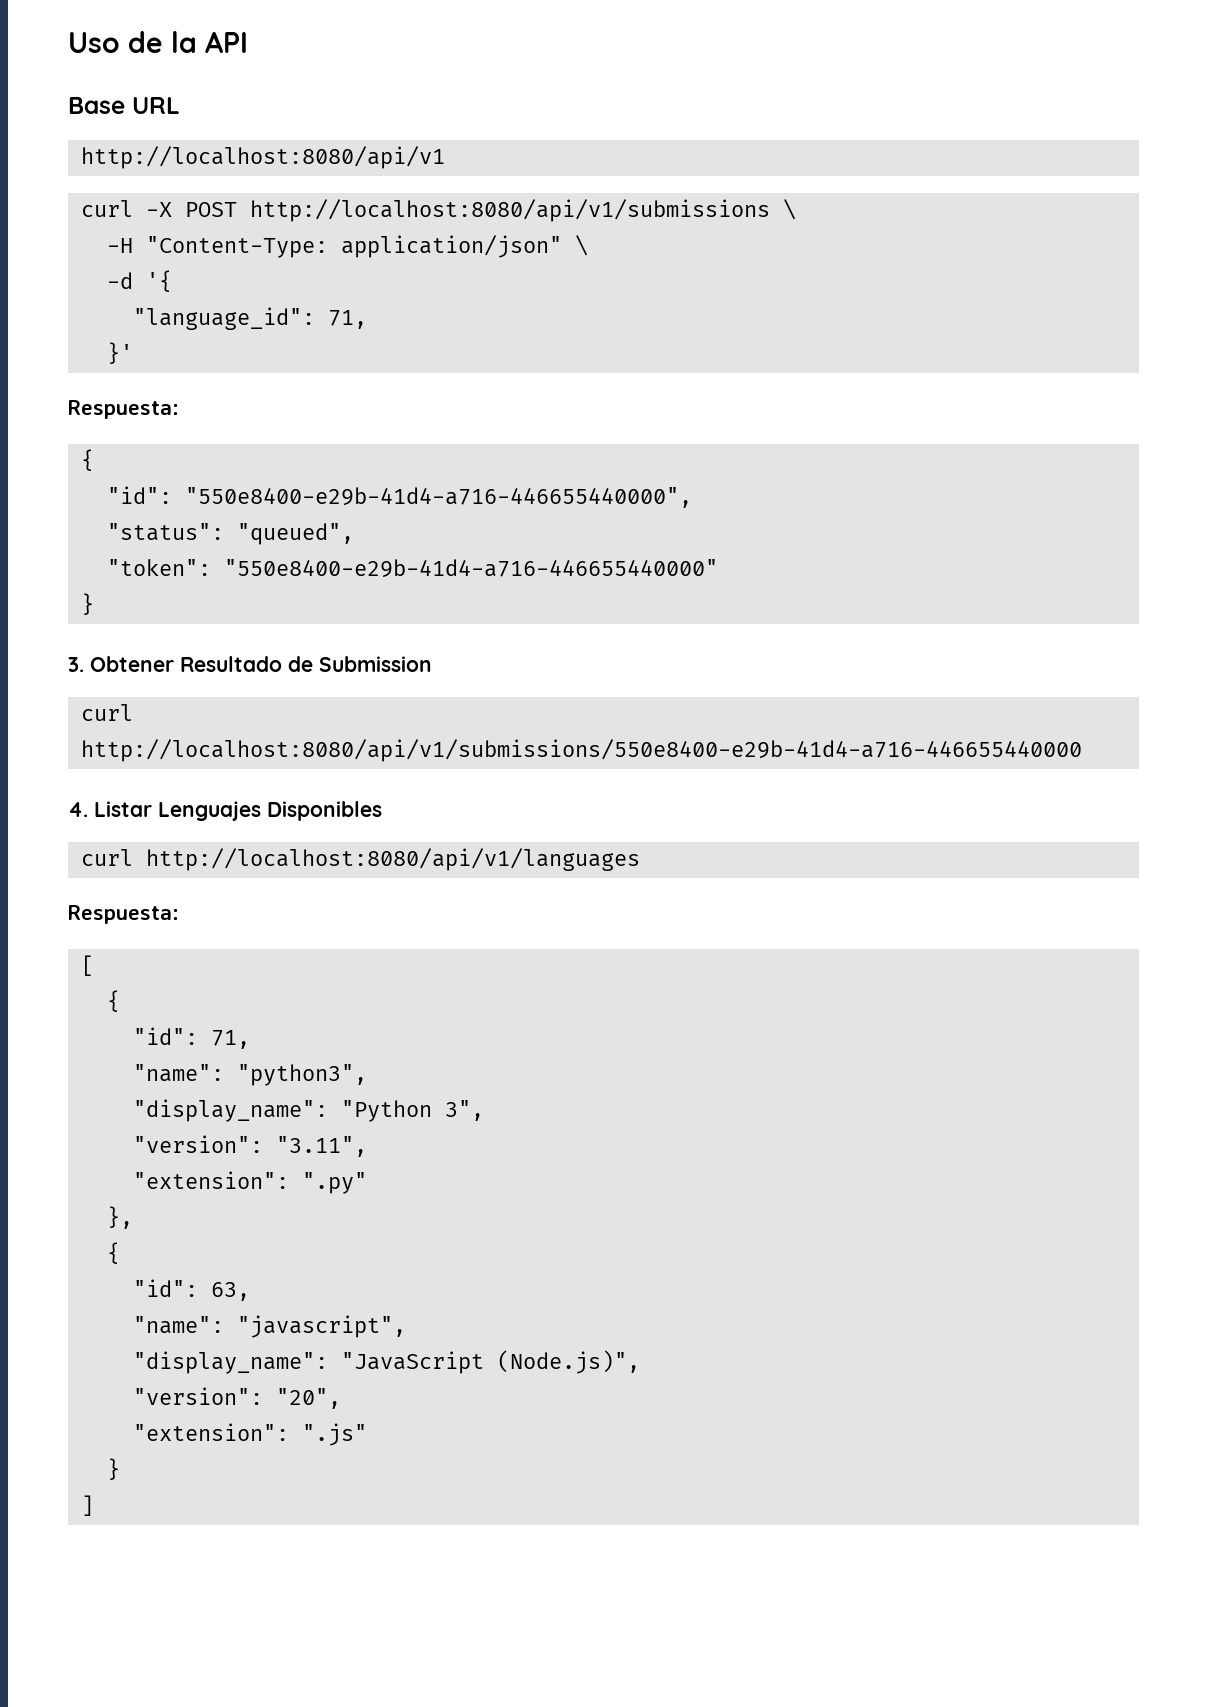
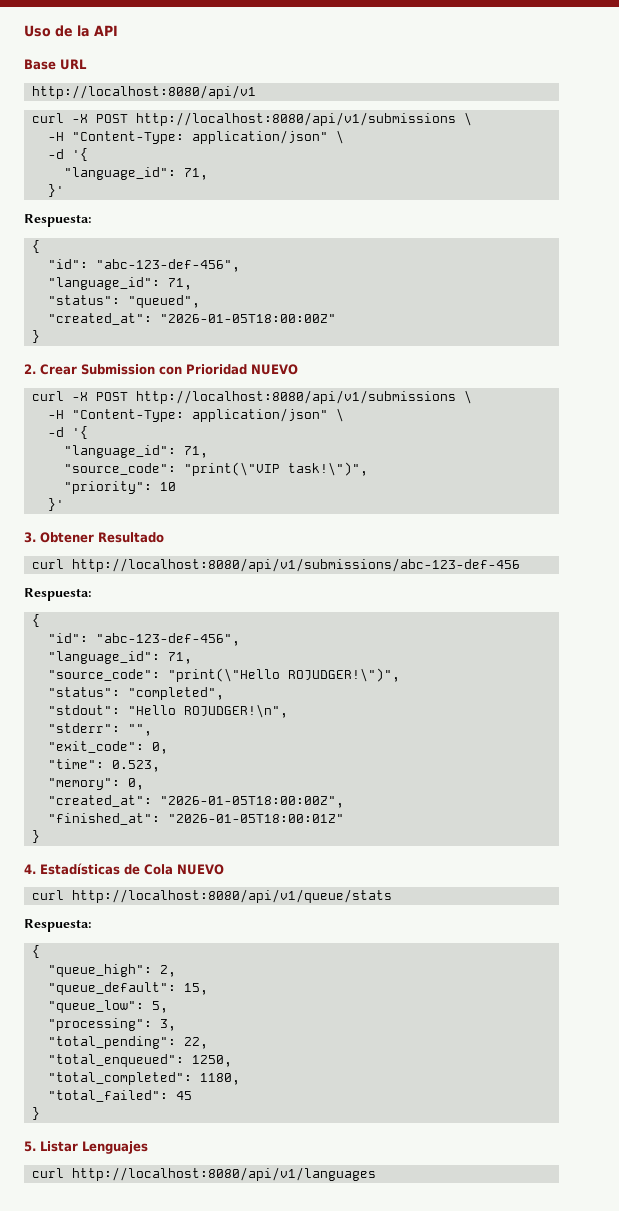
[185,487,693,508] "550e8400-e29b-41d4-a716-446655440000", -> [96,259,241,272] [48,277,193,290] "abc-123-def-456", // "language_id": 71,
[107,559,719,578] [81,593,95,615] "token": "550e8400-e29b-41d4-a716-446655440000" // } -> [48,313,337,325] [32,330,41,343] [24,364,298,375] [32,390,473,404] [48,408,345,422] [48,426,89,439] [64,445,209,458] [64,462,369,476] [64,481,177,494] [48,498,65,511] "created_at": "2026-01-05T18:00:00Z" // } // 2. Crear Submission con Prioridad NUEVO // curl -X POST http://localhost:8080/api/v1/submissions \ // -H "Content-Type: application/json" \ // -d '{ // "language_id": 71, // "source_code": "print(\"VIP task!\")", // "priority": 10 // }'
[288,656,432,672] [81,704,134,721] [81,739,1083,762] [68,801,382,821] [81,848,641,871] [68,905,179,924] [81,955,95,976] [107,990,121,1012] [133,1027,251,1049] [133,1064,368,1086] [133,1099,485,1122] [133,1135,368,1157] [133,1171,368,1194] [107,1206,134,1229] [107,1242,121,1264] [133,1279,251,1301] [133,1315,407,1338] [133,1350,641,1374] [133,1387,342,1409] [133,1423,368,1446] [107,1458,121,1480] [81,1495,95,1516] de Submission // curl http://localhost:8080/api/v1/submissions/550e8400-e29b-41d4-a716-446655440000 // 4. Listar Lenguajes Disponibles // curl http://localhost:8080/api/v1/languages // Respuesta: // [ // { // "id": 71, // "name": "python3", // "display_name": "Python 3", // "version": "3.11", // "extension": ".py" // }, // { // "id": 63, // "name": "javascript", // "display_name": "JavaScript (Node.js)", // "version": "20", // "extension": ".js" // } // ] -> [32,558,521,572] [24,588,92,601] [32,614,41,627] [48,633,241,646] [48,651,193,664] [48,668,401,682] [48,687,225,700] [48,704,289,718] [48,723,153,736] [48,741,169,754] [48,759,161,772] [48,778,145,790] [48,795,345,808] [48,813,345,825] [32,830,41,843] [24,863,224,875] [32,889,393,903] [24,919,92,932] [32,945,41,958] [48,964,177,977] [48,982,209,995] [48,1000,169,1013] [48,1018,177,1031] [48,1036,209,1049] [48,1054,233,1067] [48,1072,241,1085] [48,1090,193,1102] [32,1107,41,1120] [24,1141,148,1154] [32,1167,377,1181] // curl http://localhost:8080/api/v1/submissions/abc-123-def-456 // Respuesta: // { // "id": "abc-123-def-456", // "language_id": 71, // "source_code": "print(\"Hello ROJUDGER!\")", // "status": "completed", // "stdout": "Hello ROJUDGER!\n", // "stderr": "", // "exit_code": 0, // "time": 0.523, // "memory": 0, // "created_at": "2026-01-05T18:00:00Z", // "finished_at": "2026-01-05T18:00:01Z" // } // 4. Estadísticas de Cola NUEVO // curl http://localhost:8080/api/v1/queue/stats // Respuesta: // { // "queue_high": 2, // "queue_default": 15, // "queue_low": 5, // "processing": 3, // "total_pending": 22, // "total_enqueued": 1250, // "total_completed": 1180, // "total_failed": 45 // } // 5. Listar Lenguajes // curl http://localhost:8080/api/v1/languages

